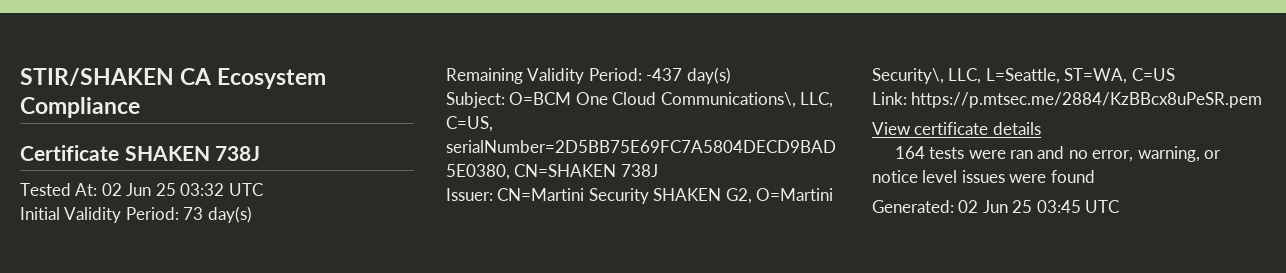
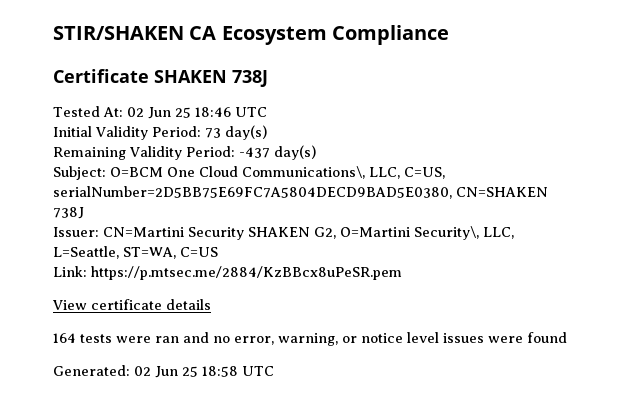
[180,183,225,196] 03:32 -> [194,107,231,117] 18:46
[1036,200,1081,213] 03:45 -> [202,366,238,377] 18:58

